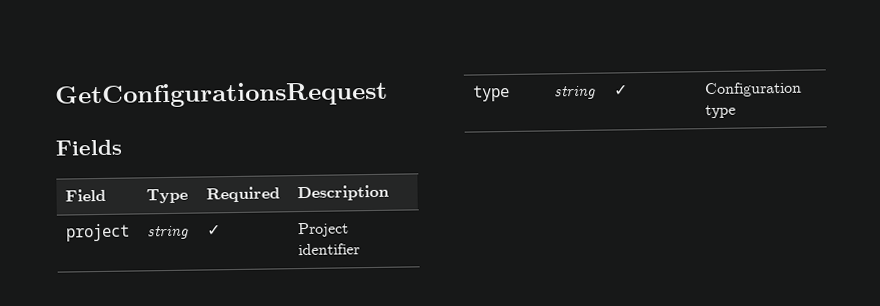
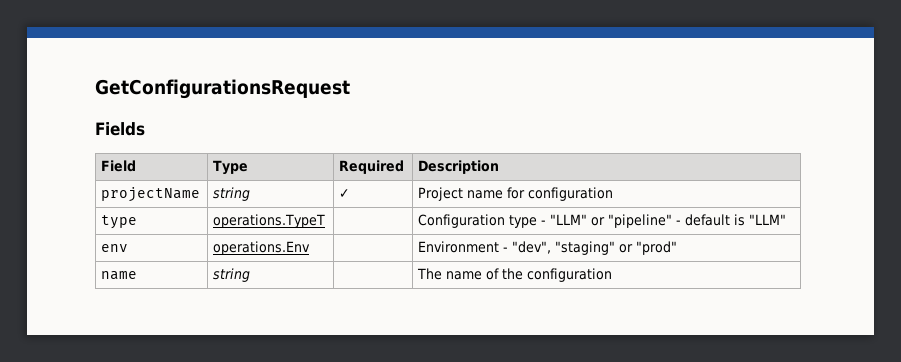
[65,223,130,242] project -> [101,187,201,202] projectName
[297,243,360,256] identifier -> [467,187,614,201] name for configuration
[553,85,596,100] [613,84,628,96] string | ✓ -> [213,214,326,228] operations.TypeT |
(736, 111) none -> [541,214,787,228] [101,244,129,252] [213,241,311,255] [418,241,678,255] [101,271,138,280] [213,268,251,282] [417,268,613,282] - "LLM" or "pipeline" - default is "LLM" // env | operations.Env | | Environment - "dev", "staging" or "prod" // name | string | | The name of the configuration

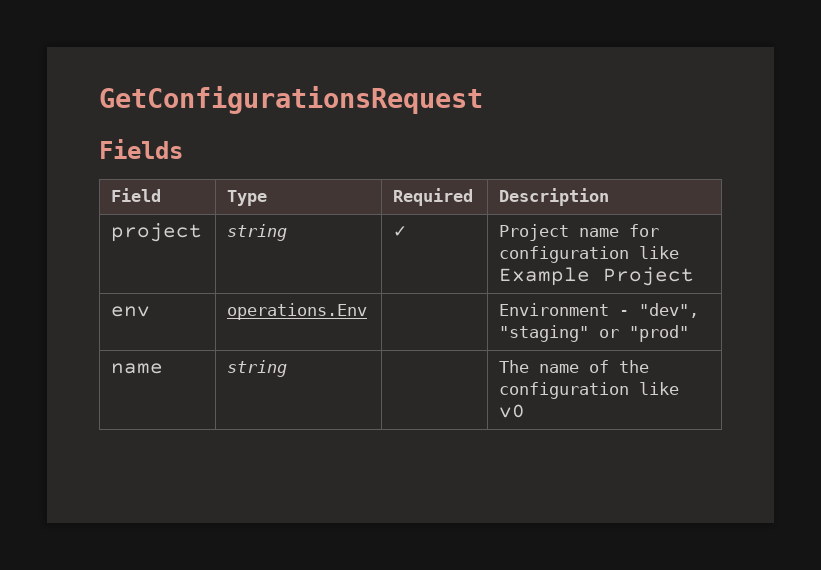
[101,187,201,202] projectName -> [111,223,203,242] project
[101,215,138,229] [213,214,326,228] [418,214,787,228] // type | operations.TypeT | | Configuration type - "LLM" or "pipeline" - default is "LLM" -> [639,246,680,259] [499,267,695,286] like Example Project
(613, 275) none -> [639,382,680,395] [499,404,526,418] like v0

